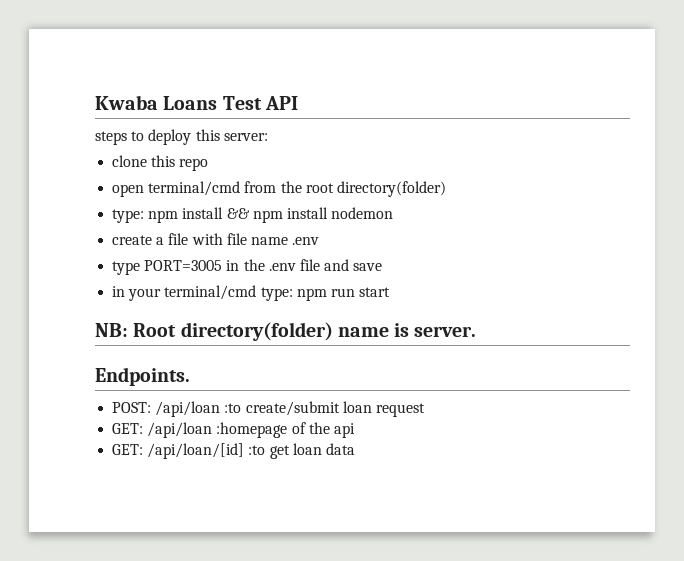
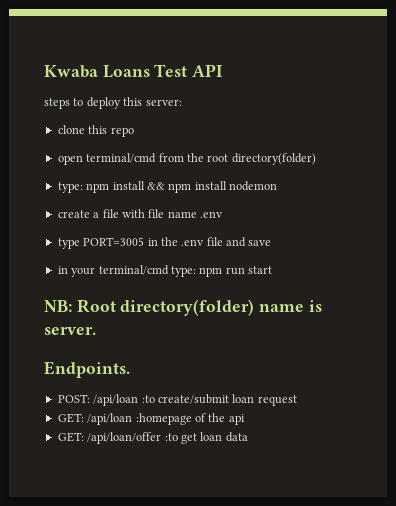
[147,443,245,459] /api/loan/[id] -> [87,432,162,444] /api/loan/offer

